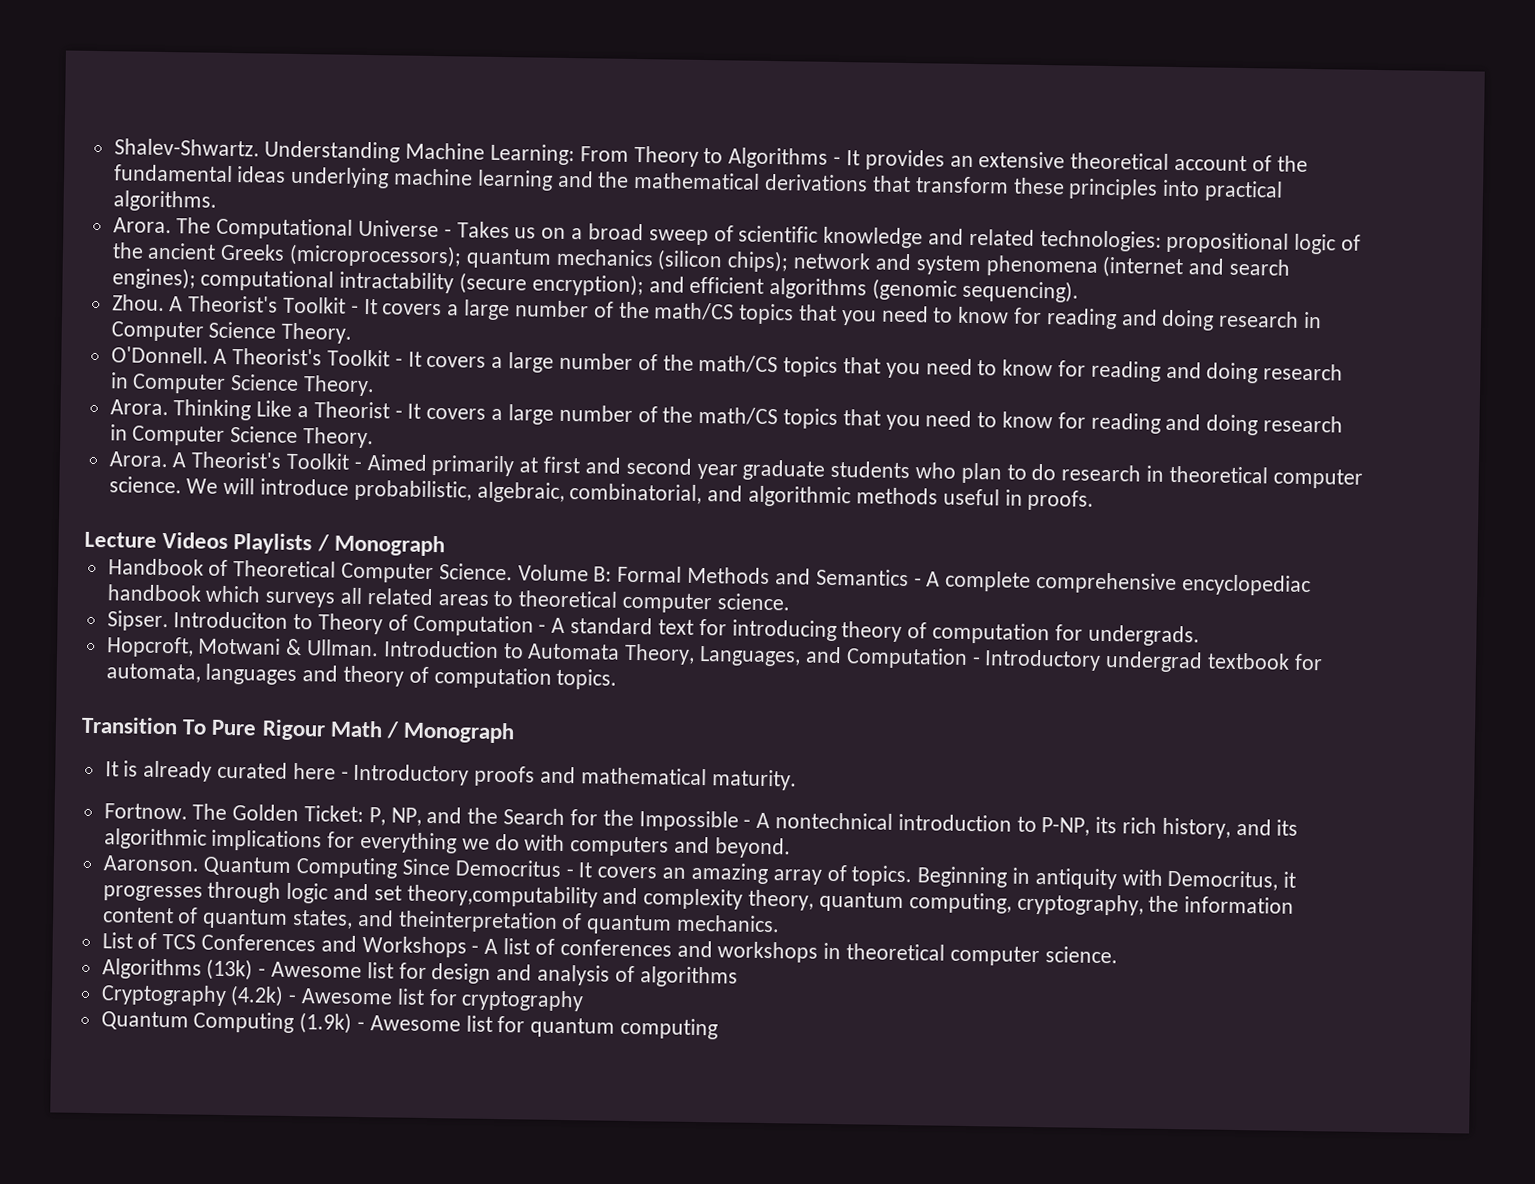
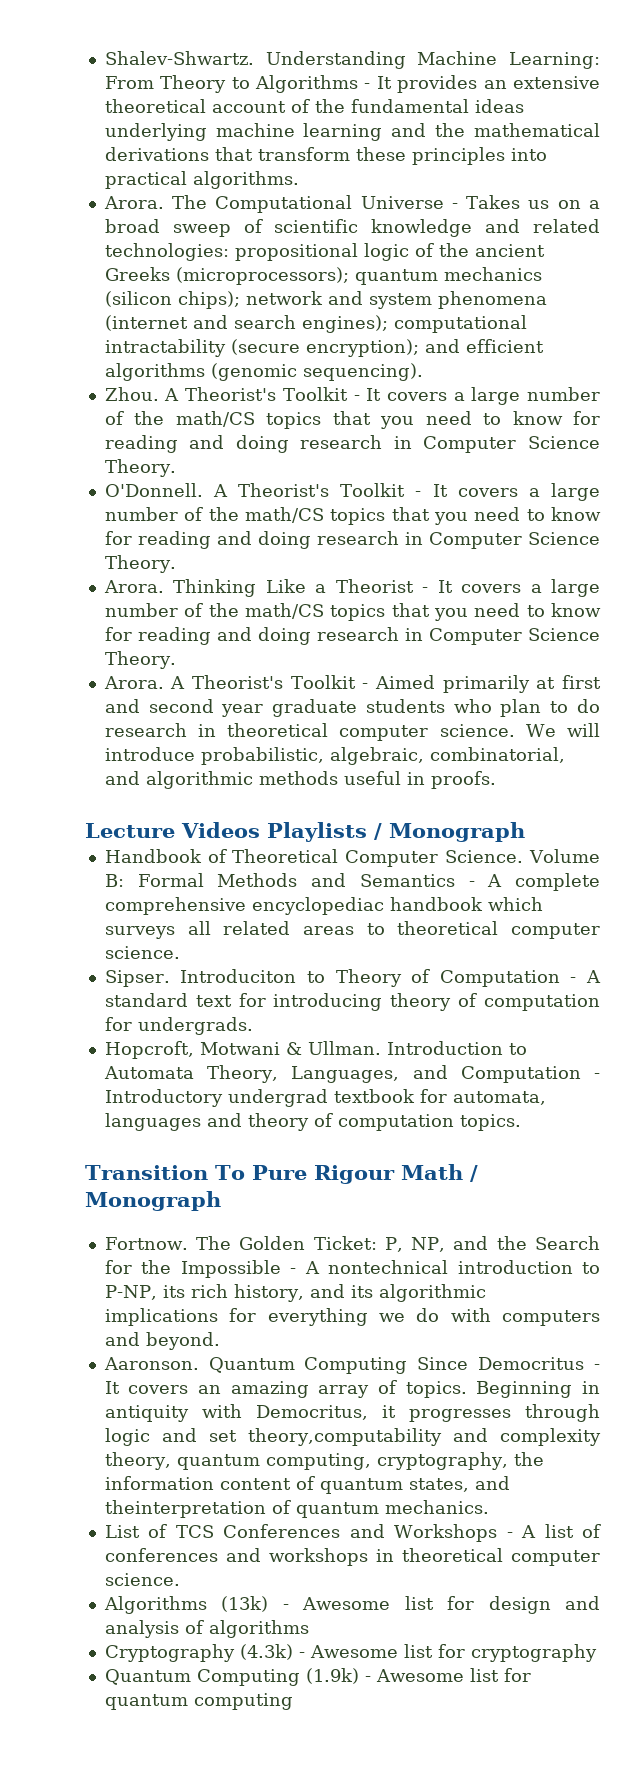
[104,760,797,791] // It is already curated here - Introductory proofs and mathematical maturity. -> (221, 1201) none
[230,985,285,1007] (4.2k) -> [239,1644,293,1660] (4.3k)

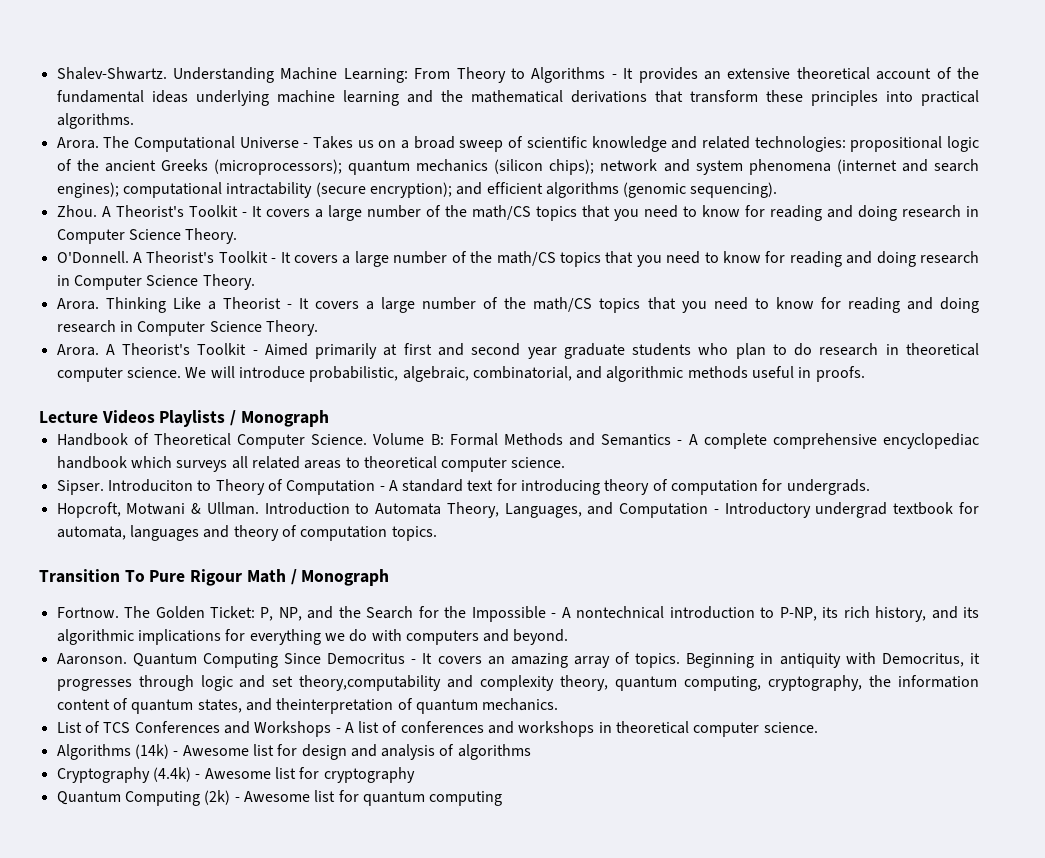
[221,1596,269,1612] (13k) -> [134,744,169,759] (14k)
[239,1644,293,1660] (4.3k) -> [152,767,191,782] (4.4k)
[305,1668,359,1684] (1.9k) -> [204,790,231,805] (2k)

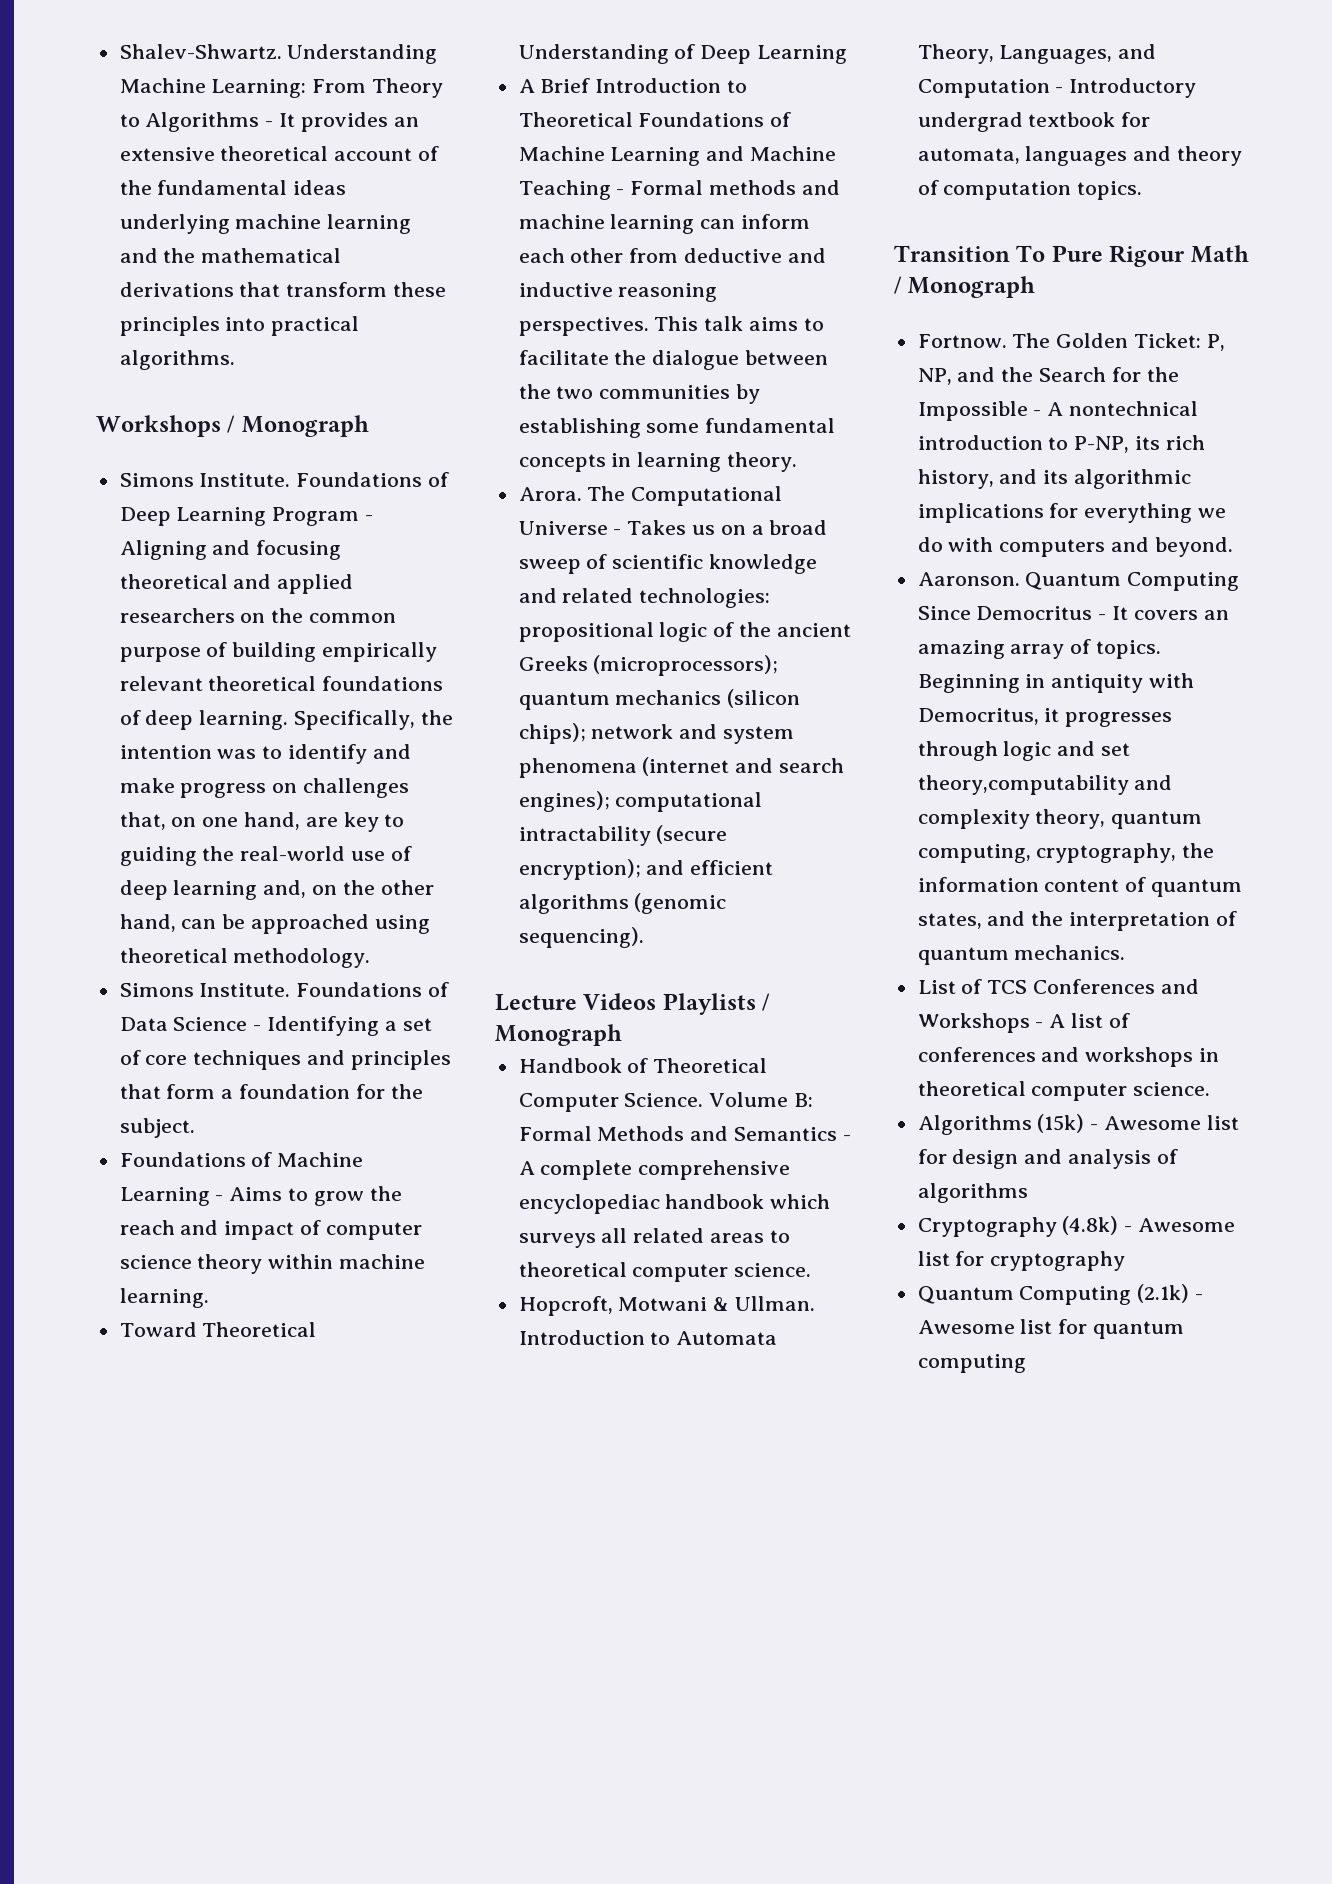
(134, 121) none -> [96,415,369,437] [119,472,450,487] [119,507,374,526] [119,540,342,560] [119,574,354,594] [119,608,397,623] [119,642,438,662] [119,676,444,691] [119,710,453,730] [119,744,411,764] [119,778,410,798] [119,812,405,832] [119,846,412,866] [119,880,434,900] [119,914,430,934] [119,948,371,968] [119,982,450,997] [119,1016,432,1036] [119,1050,451,1070] [119,1084,423,1099] [119,1118,195,1138] [119,1152,364,1167] [119,1186,402,1206] [119,1220,422,1240] [119,1254,426,1274] [119,1288,209,1308] [119,1322,317,1337] [518,44,848,64] [518,78,748,93] [518,112,792,127] [518,146,837,166] [518,180,840,200] [518,214,811,234] [518,248,826,263] [518,282,718,302] [518,316,824,336] [518,350,829,370] [518,384,761,404] [518,418,836,438] [518,452,798,472] // Workshops / Monograph // Simons Institute. Foundations of Deep Learning Program - Aligning and focusing theoretical and applied researchers on the common purpose of building empirically relevant theoretical foundations of deep learning. Specifically, the intention was to identify and make progress on challenges that, on one hand, are key to guiding the real-world use of deep learning and, on the other hand, can be approached using theoretical methodology. // Simons Institute. Foundations of Data Science - Identifying a set of core techniques and principles that form a foundation for the subject. // Foundations of Machine Learning - Aims to grow the reach and impact of computer science theory within machine learning. // Toward Theoretical Understanding of Deep Learning // A Brief Introduction to Theoretical Foundations of Machine Learning and Machine Teaching - Formal methods and machine learning can inform each other from deductive and inductive reasoning perspectives. This talk aims to facilitate the dialogue between the two communities by establishing some fundamental concepts in learning theory.
[56,205,979,221] [56,228,238,244] [56,251,980,267] [56,274,255,290] [56,297,980,313] [56,320,318,336] [56,343,979,359] [56,366,865,382] // Zhou. A Theorist's Toolkit - It covers a large number of the math/CS topics that you need to know for reading and doing research in Computer Science Theory. // O'Donnell. A Theorist's Toolkit - It covers a large number of the math/CS topics that you need to know for reading and doing research in Computer Science Theory. // Arora. Thinking Like a Theorist - It covers a large number of the math/CS topics that you need to know for reading and doing research in Computer Science Theory. // Arora. A Theorist's Toolkit - Aimed primarily at first and second year graduate students who plan to do research in theoretical computer science. We will introduce probabilistic, algebraic, combinatorial, and algorithmic methods useful in proofs. -> (644, 937) none
[56,479,870,495] // Sipser. Introduciton to Theory of Computation - A standard text for introducing theory of computation for undergrads. -> (812, 1270) none
[276,698,394,714] theinterpretation -> [1031,911,1211,931] the interpretation
[134,744,169,759] (14k) -> [1037,1114,1085,1133] (15k)
[152,767,191,782] (4.4k) -> [1062,1216,1119,1235] (4.8k)
[204,790,231,805] (2k) -> [1137,1284,1190,1303] (2.1k)

